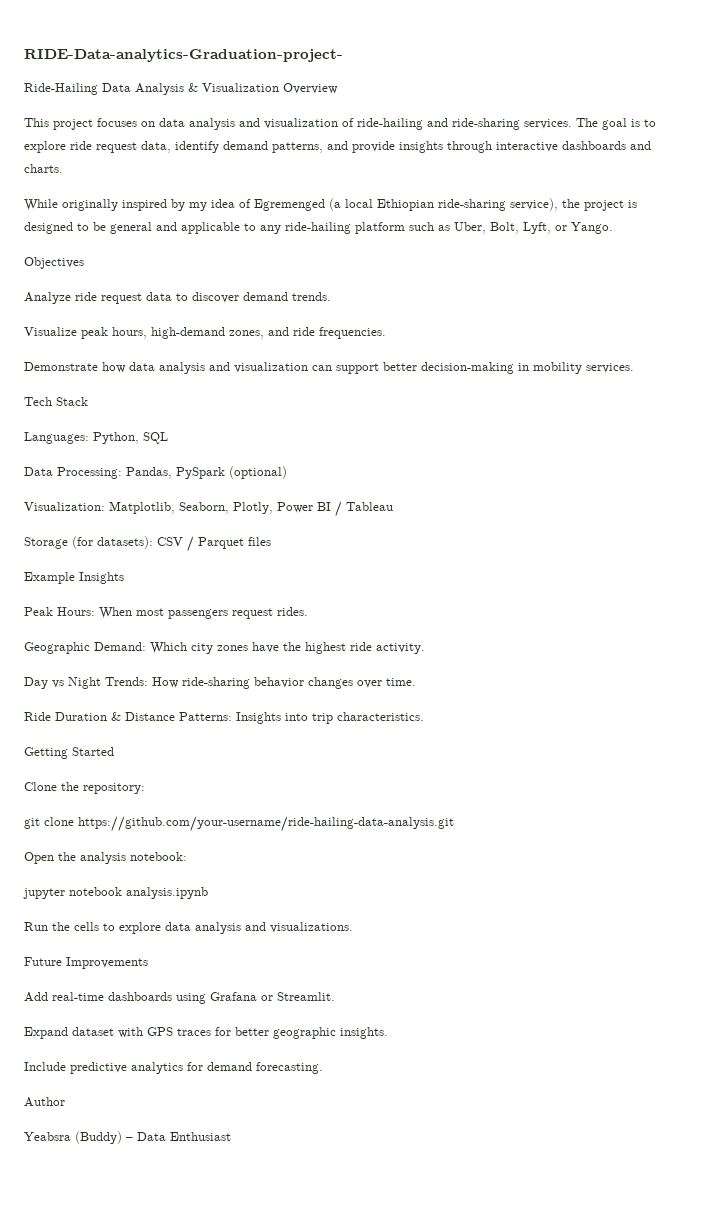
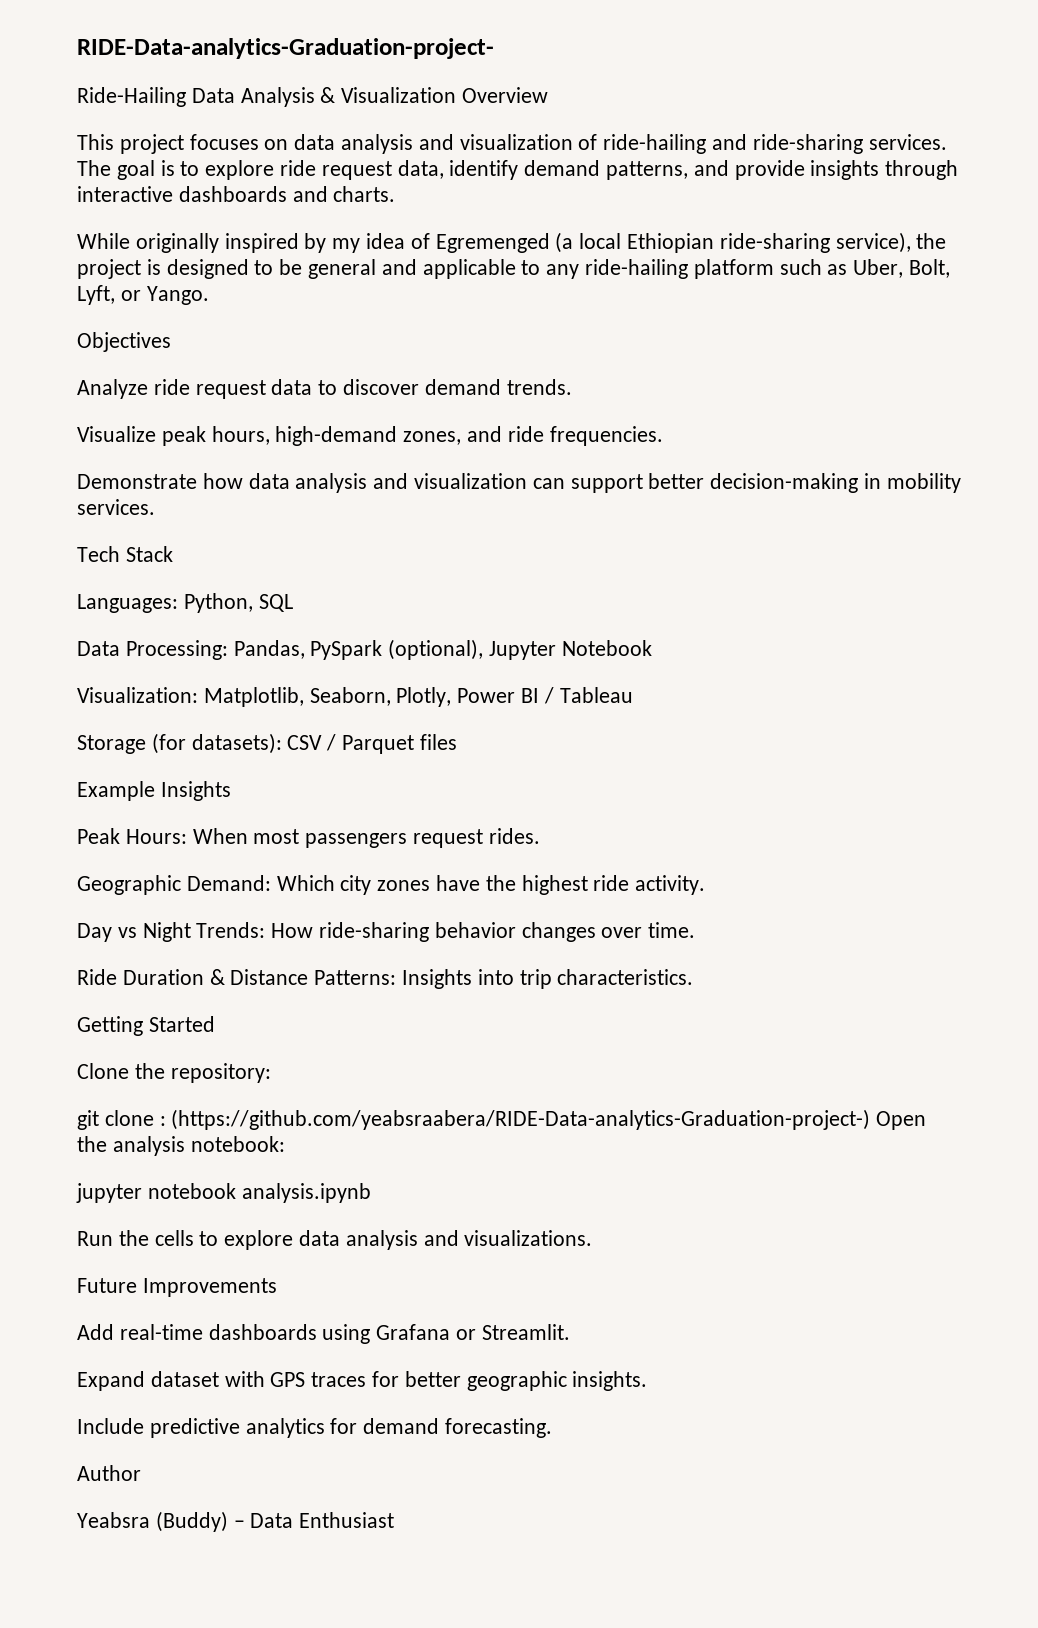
[229,466,287,479] (optional) -> [388,639,652,660] (optional), Jupyter Notebook
[78,816,454,832] https://github.com/your-username/ride-hailing-data-analysis.git // -> [159,1109,871,1130] : (https://github.com/yeabsraabera/RIDE-Data-analytics-Graduation-project-)

